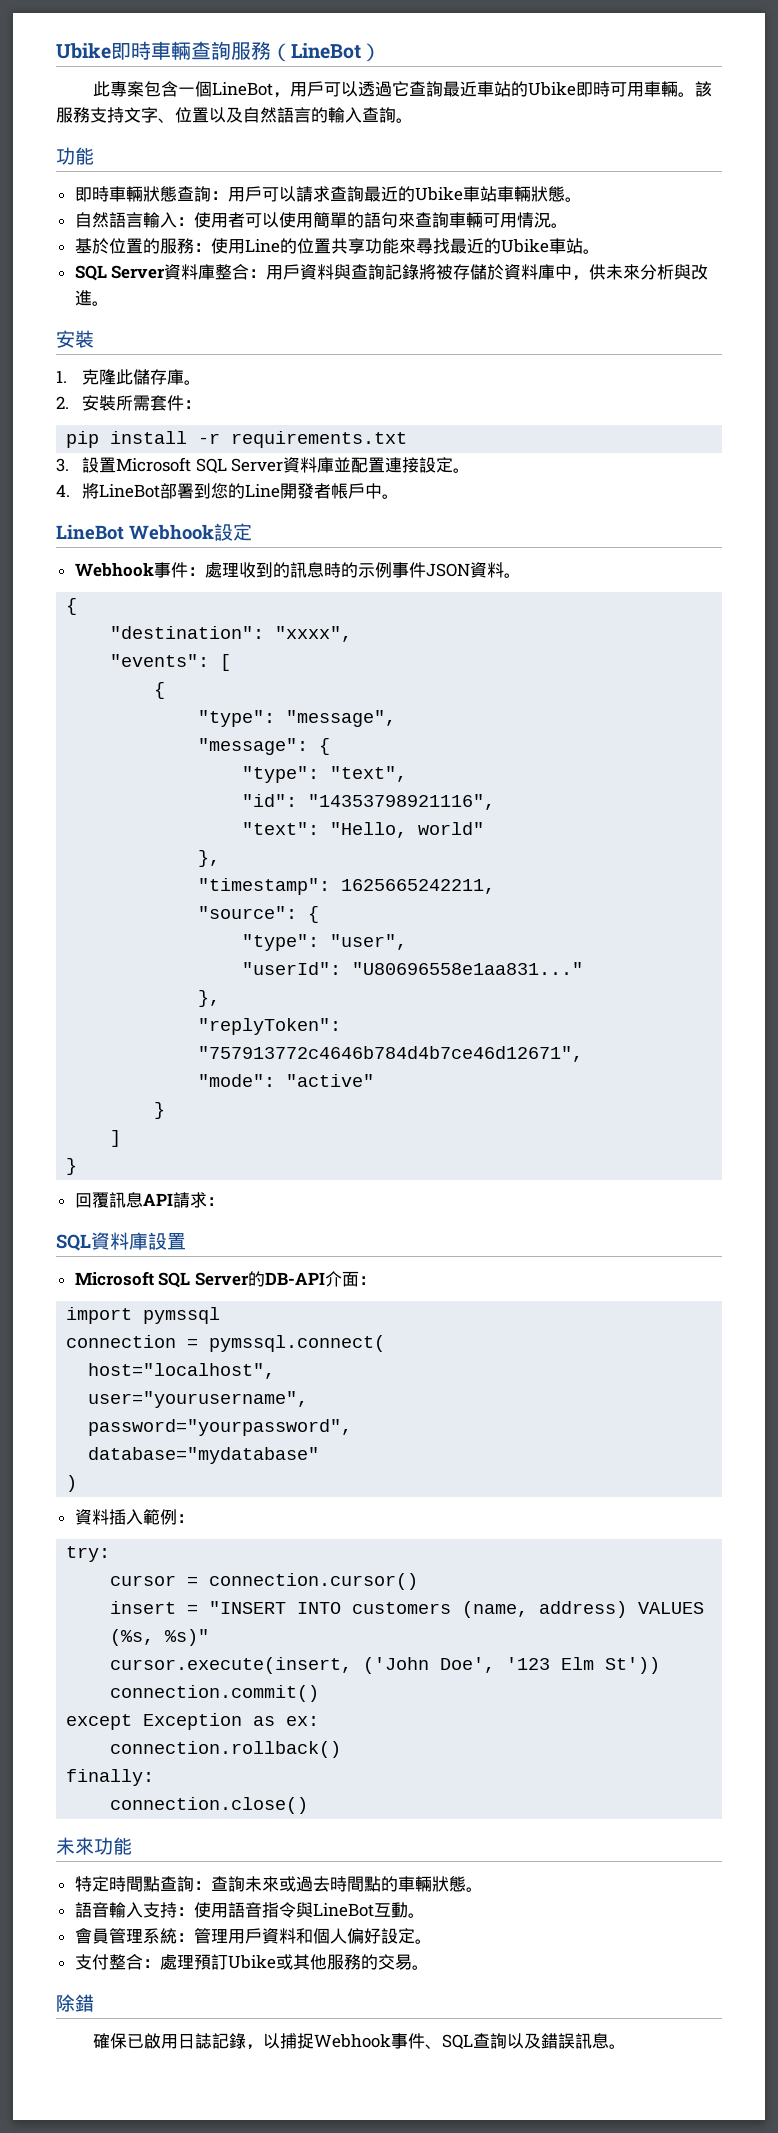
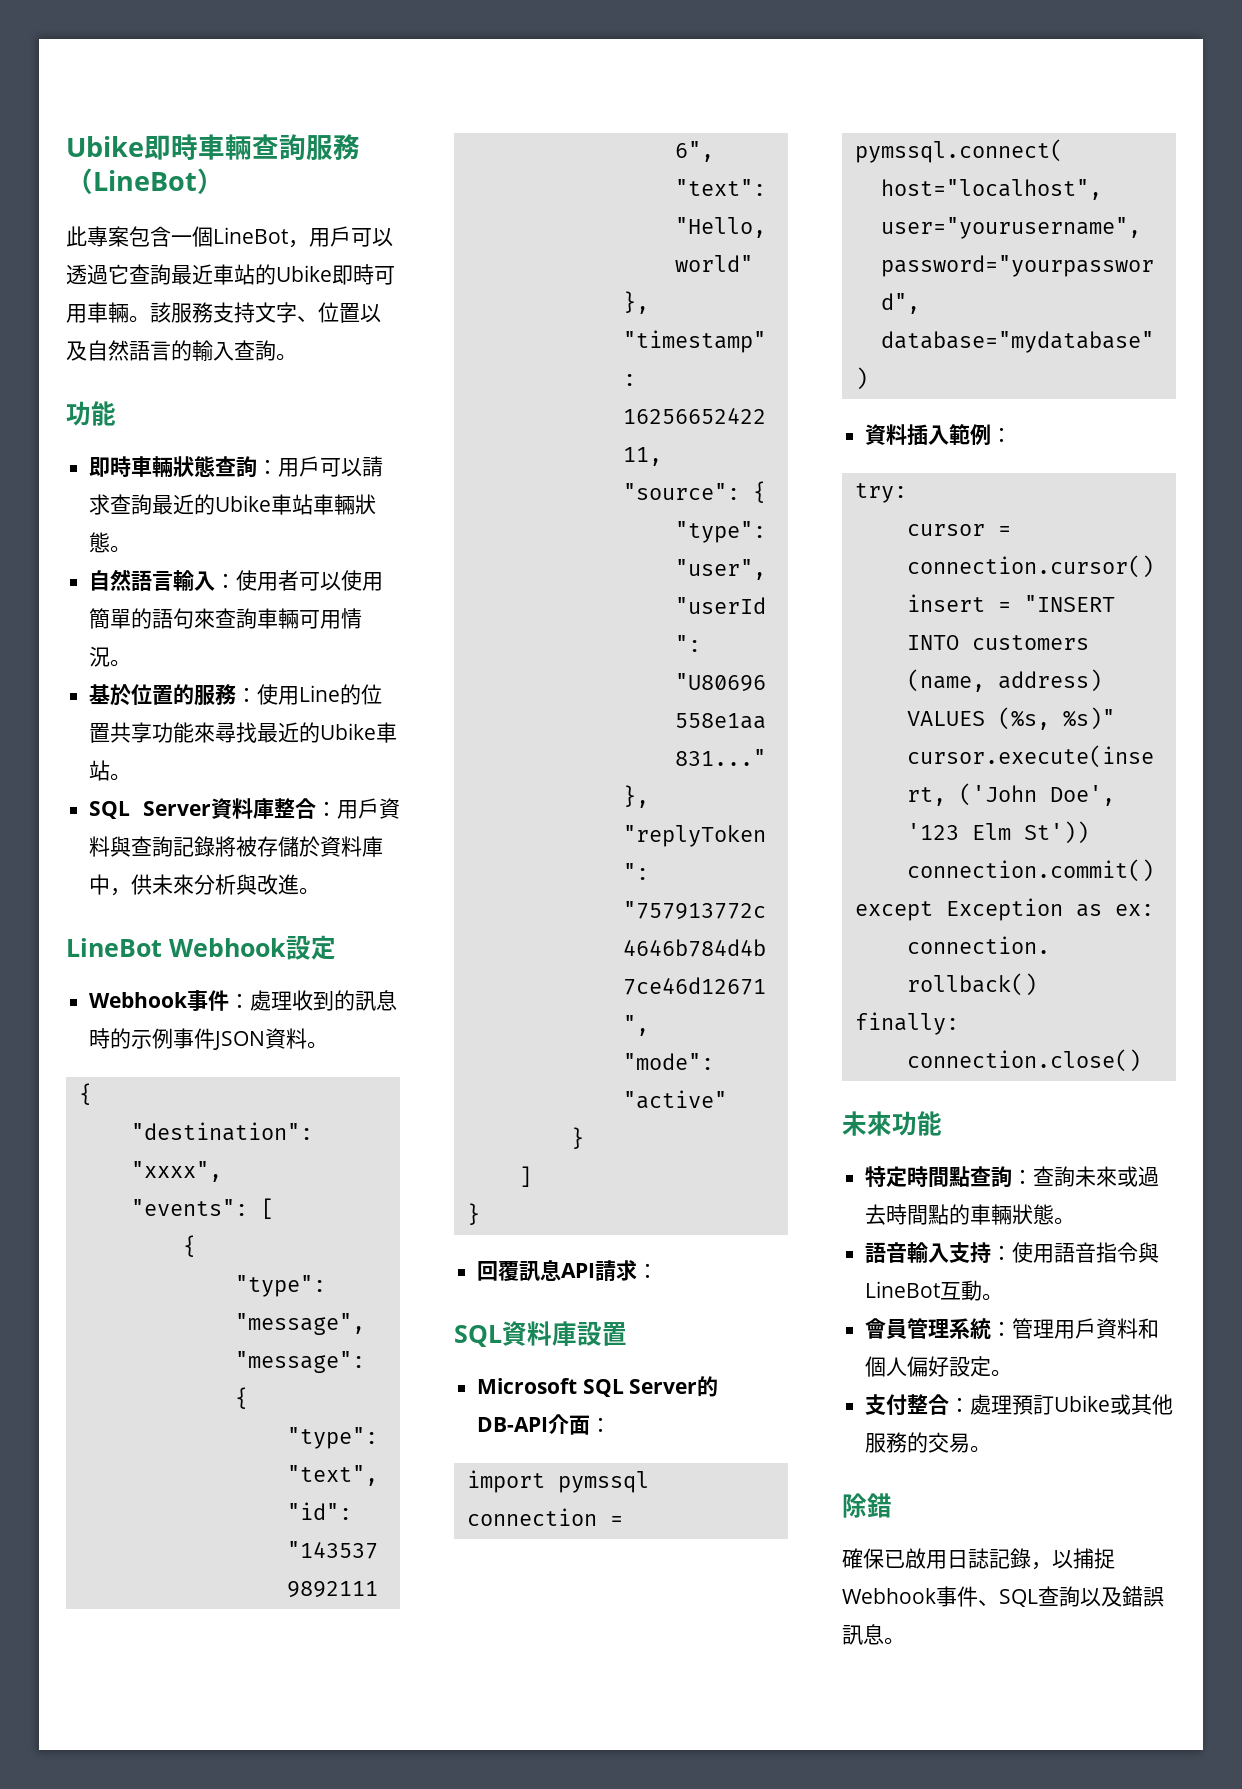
[56,330,94,348] [56,369,202,385] [56,395,202,411] [66,431,408,448] [56,457,471,474] [56,483,400,499] // 安裝 // 1.克隆此儲存庫。 // 2.安裝所需套件： // pip install -r requirements.txt // 3.設置Microsoft SQL Server資料庫並配置連接設定。 // 4.將LineBot部署到您的Line開發者帳戶中。 -> (321, 891) none

